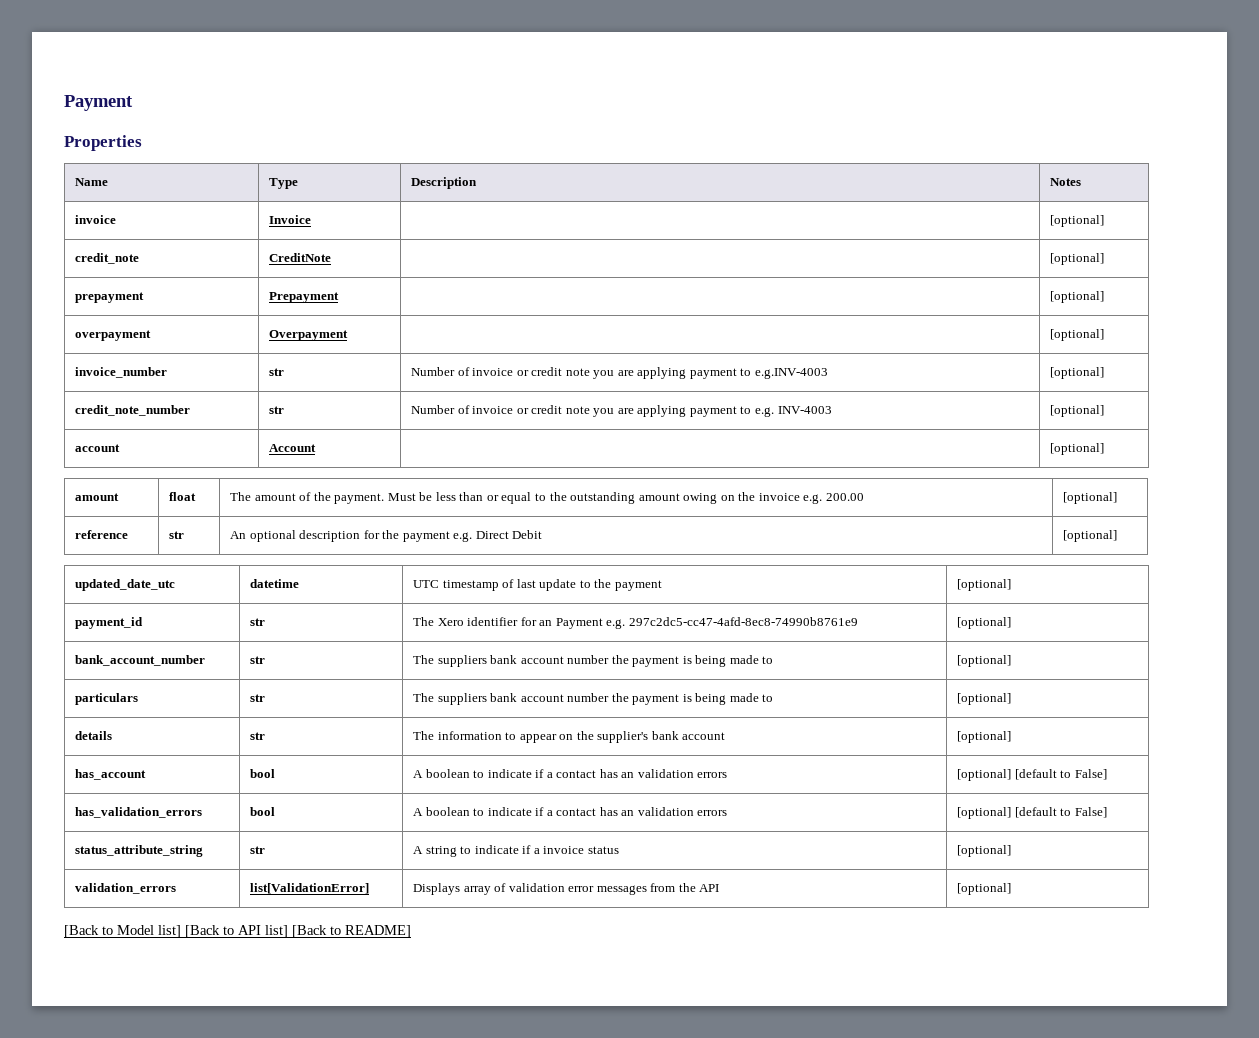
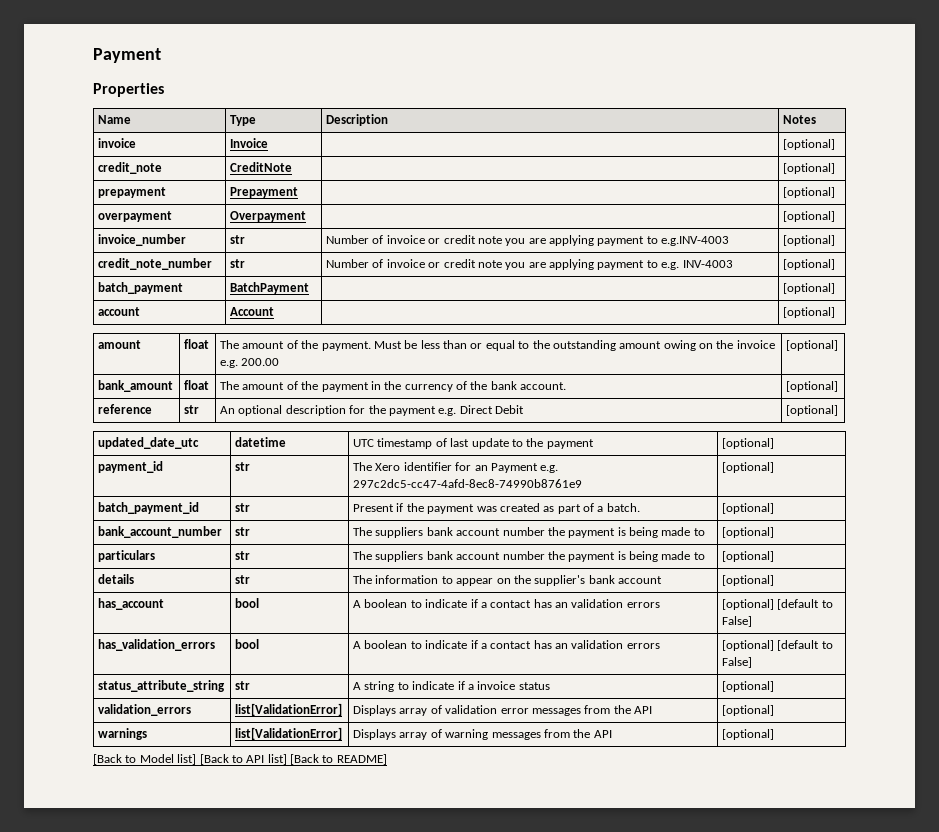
(1105, 411) none -> [98,282,184,294] [230,282,310,294] [783,283,836,294] // batch_payment | BatchPayment | | [optional]
(1118, 498) none -> [98,380,174,392] [184,380,210,390] [220,381,567,392] [786,381,839,392] // bank_amount | float | The amount of the payment in the currency of the bank account. | [optional]
(1012, 623) none -> [98,502,200,514] [235,503,251,512] [353,503,640,514] [722,503,775,514] // batch_payment_id | str | Present if the payment was created as part of a batch. | [optional]
(1012, 889) none -> [98,728,148,740] [235,727,343,740] [353,729,612,740] [722,729,775,740] // warnings | list[ValidationError] | Displays array of warning messages from the API | [optional]

